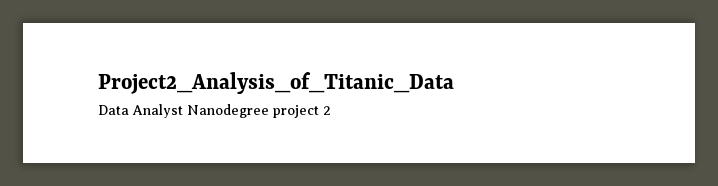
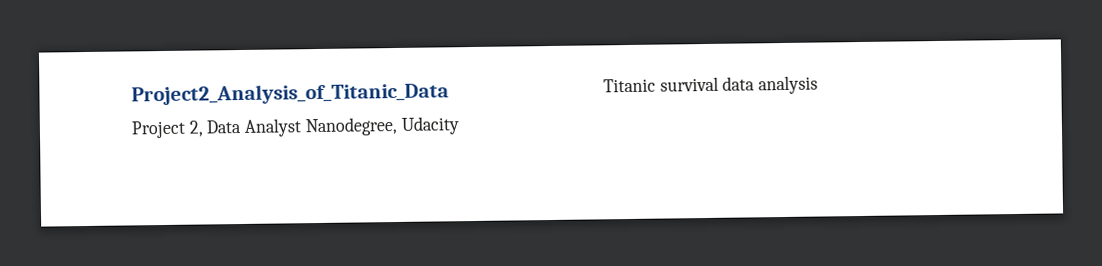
[98,104,331,118] Data Analyst Nanodegree project 2 -> [131,116,460,139] [603,75,819,95] Project 2, Data Analyst Nanodegree, Udacity // Titanic survival data analysis

